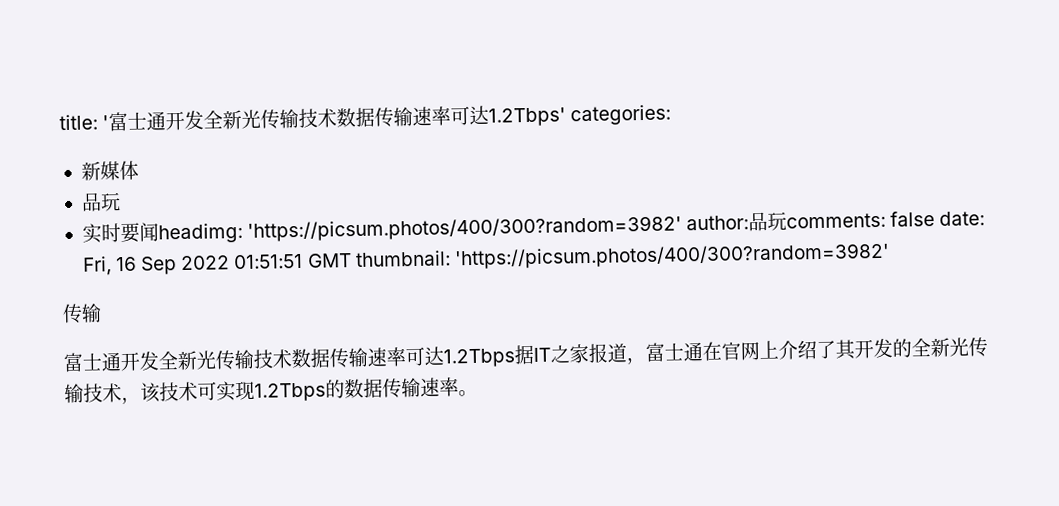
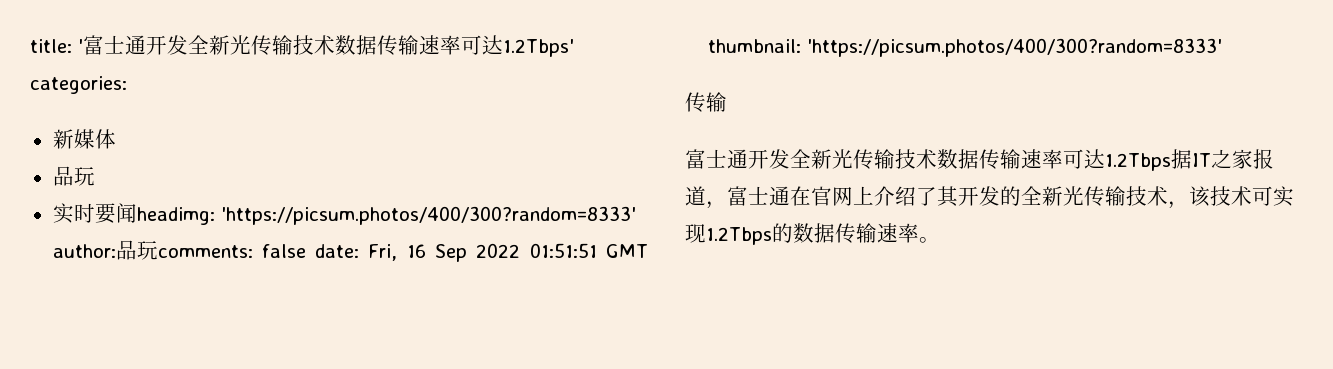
[247,215,683,242] 'https://picsum.photos/400/300?random=3982' -> [220,206,636,225] 'https://picsum.photos/400/300?random=8333'
[453,242,890,270] 'https://picsum.photos/400/300?random=3982' -> [806,38,1222,57] 'https://picsum.photos/400/300?random=8333'

